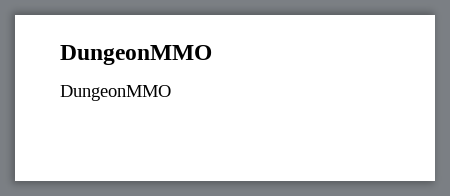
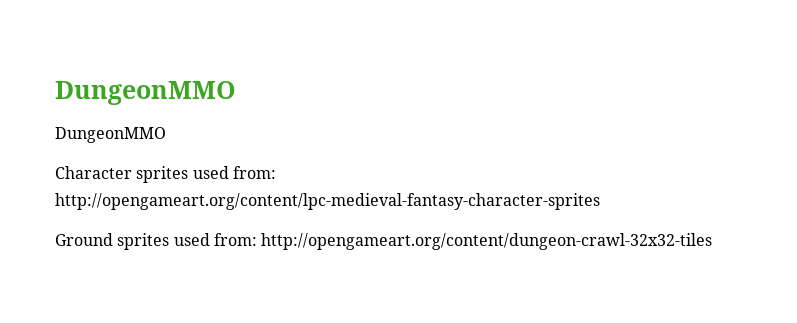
(171, 93) none -> [55,166,276,183] [55,193,600,210] [55,233,713,250] // Character sprites used from: http://opengameart.org/content/lpc-medieval-fantasy-character-sprites // Ground sprites used from: http://opengameart.org/content/dungeon-crawl-32x32-tiles

